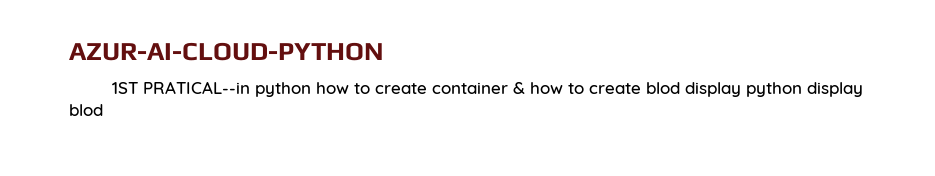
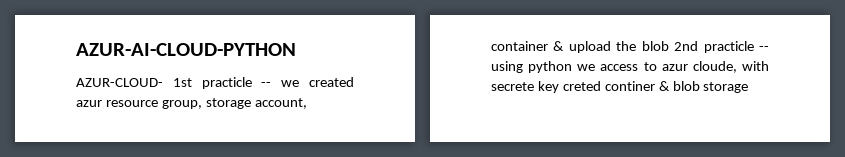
[111,81,863,97] [69,104,103,116] 1ST PRATICAL--in python how to create container & how to create blod display python display blod -> [76,77,354,89] [76,98,307,109] [491,41,769,53] [491,61,769,73] [491,81,749,93] AZUR-CLOUD- 1st practicle -- we created azur resource group, storage account, container & upload the blob 2nd practicle -- using python we access to azur cloude, with secrete key creted continer & blob storage

